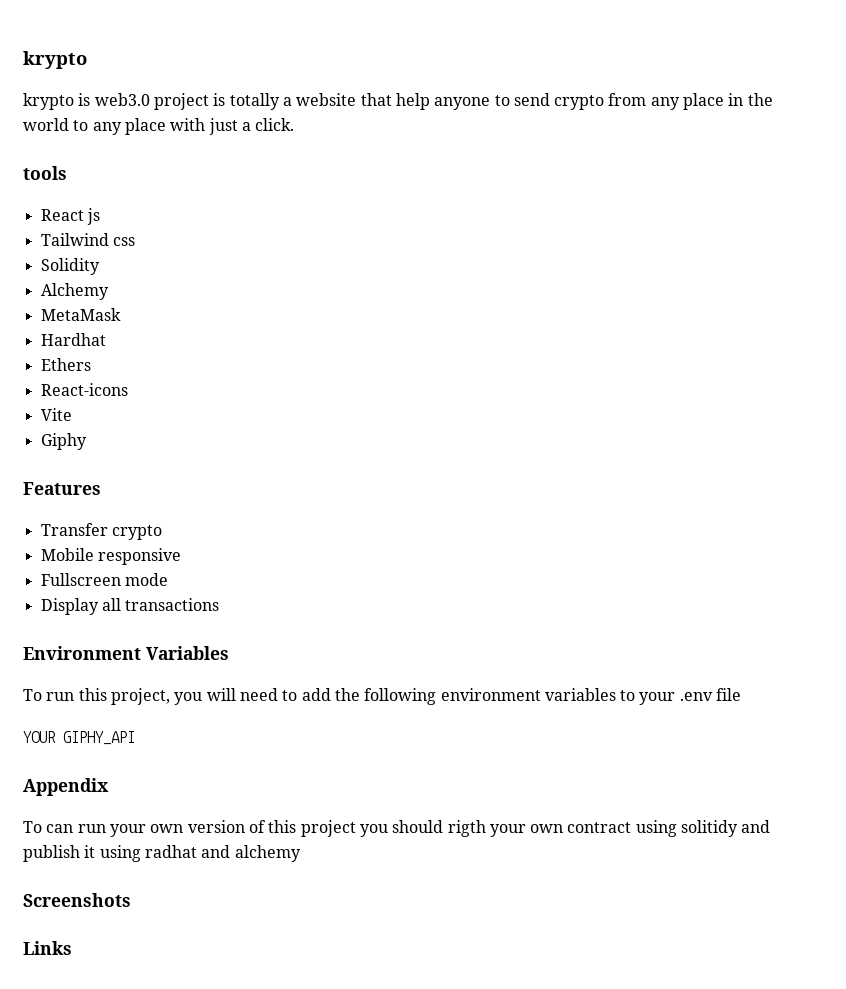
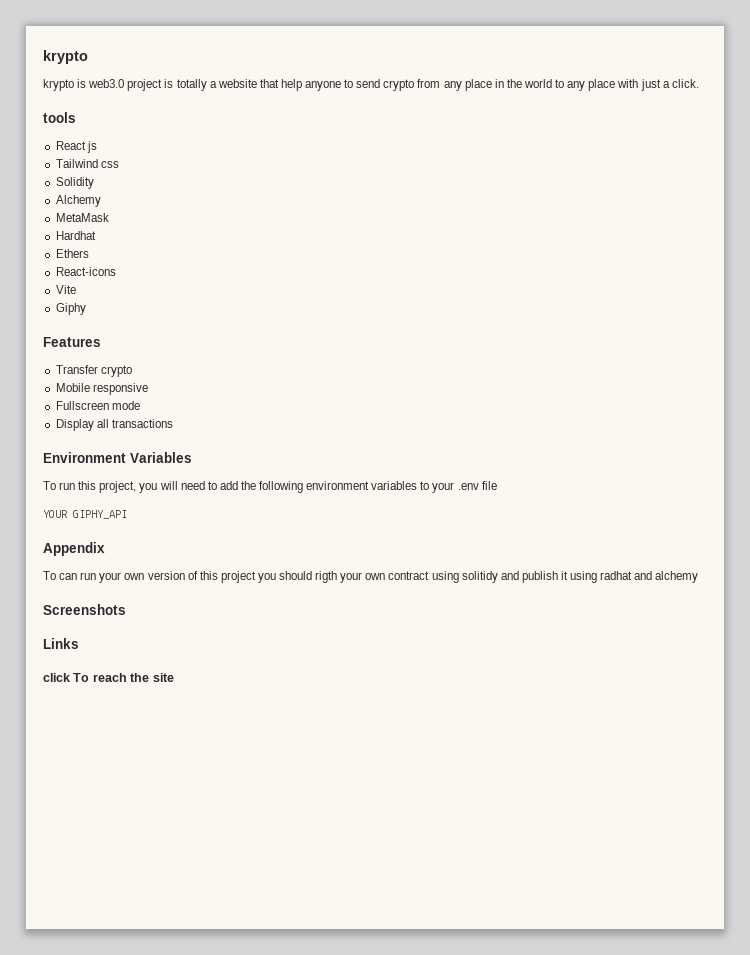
(72, 948) none -> [43,673,174,682] // click To reach the site

